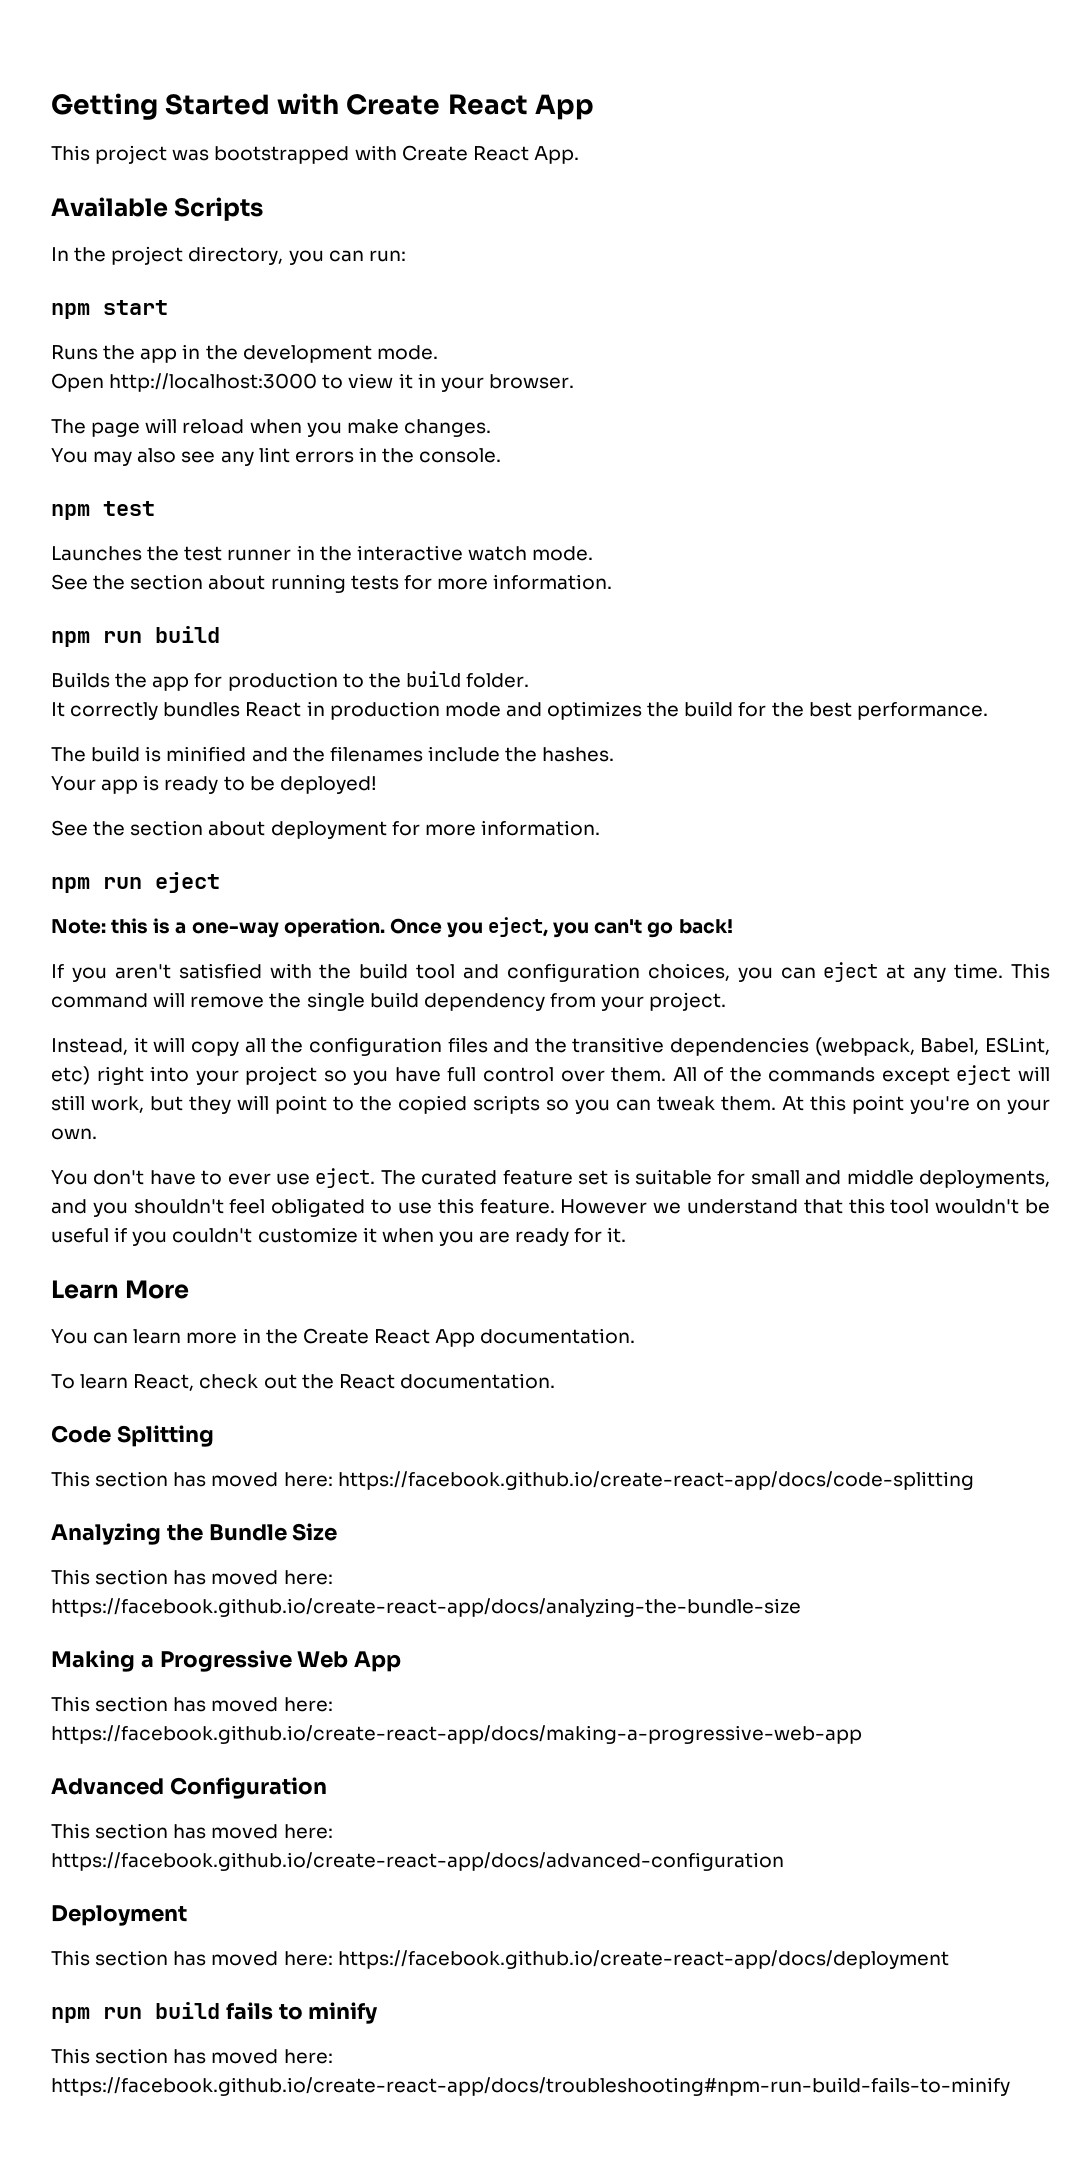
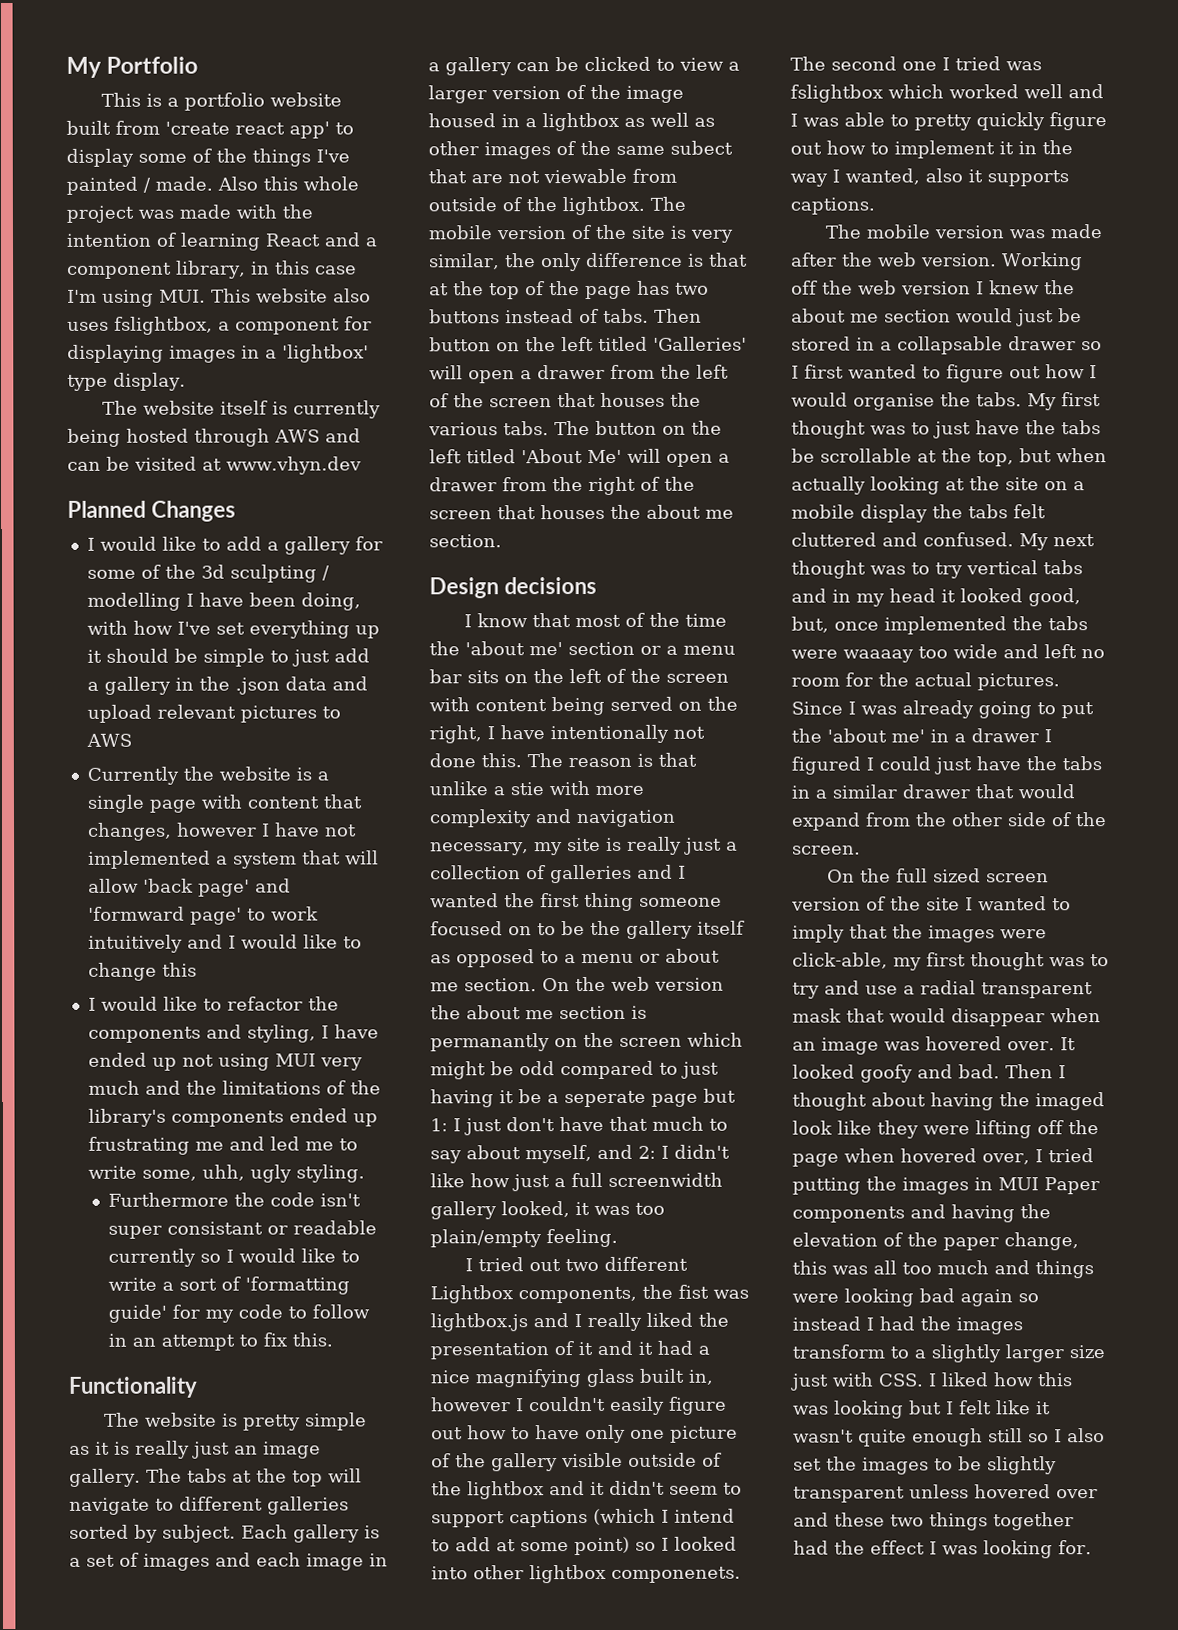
[51,93,594,120] [51,145,579,164] [51,197,264,221] [51,246,406,265] [51,300,168,319] [51,344,438,363] [51,373,574,392] [51,418,491,437] [51,447,502,466] [51,501,155,520] [51,545,594,561] [51,574,613,593] [51,626,220,647] [51,671,530,691] [51,701,988,720] [51,746,615,762] [51,775,377,794] [51,820,600,839] [51,872,220,893] [51,917,733,938] [51,962,1050,982] [51,992,727,1011] [51,1037,1050,1056] [51,1065,1050,1085] [51,1095,1050,1114] [51,1128,97,1140] [51,1168,1050,1188] [51,1198,1050,1217] [51,1227,627,1246] [51,1280,190,1299] [51,1328,636,1347] [51,1373,555,1391] [51,1425,214,1447] [51,1471,974,1490] [51,1523,338,1545] [51,1569,333,1585] [51,1598,801,1617] [51,1650,402,1672] [51,1696,333,1712] [51,1725,862,1744] [51,1777,327,1799] [51,1823,333,1839] [51,1852,784,1871] [51,1905,187,1926] [51,1950,949,1969] [51,2002,379,2024] [51,2048,333,2064] [51,2077,1010,2096] Getting Started with Create React App // This project was bootstrapped with Create React App. // Available Scripts // In the project directory, you can run: // npm start // Runs the app in the development mode. // Open http://localhost:3000 to view it in your browser. // The page will reload when you make changes. // You may also see any lint errors in the console. // npm test // Launches the test runner in the interactive watch mode. // See the section about running tests for more information. // npm run build // Builds the app for production to the build folder. // It correctly bundles React in production mode and optimizes the build for the best performance. // The build is minified and the filenames include the hashes. // Your app is ready to be deployed! // See the section about deployment for more information. // npm run eject // Note: this is a one-way operation. Once you eject, you can't go back! // If you aren't satisfied with the build tool and configuration choices, you can eject at any time. This command will remove the single build dependency from your project. // Instead, it will copy all the configuration files and the transitive dependencies (webpack, Babel, ESLint, etc) right into your project so you have full control over them. All of the commands except eject will still work, but they will point to the copied scripts so you can tweak them. At this point you're on your own. // You don't have to ever use eject. The curated feature set is suitable for small and middle deployments, and you shouldn't feel obligated to use this feature. However we understand that this tool wouldn't be useful if you couldn't customize it when you are ready for it. // Learn More // You can learn more in the Create React App documentation. // To learn React, check out the React documentation. // Code Splitting // This section has moved here: https://facebook.github.io/create-react-app/docs/code-splitting // Analyzing the Bundle Size // This section has moved here: https://facebook.github.io/create-react-app/docs/analyzing-the-bundle-size // Making a Progressive Web App // This section has moved here: https://facebook.github.io/create-react-app/docs/making-a-progressive-web-app // Advanced Configuration // This section has moved here: https://facebook.github.io/create-react-app/docs/advanced-configuration // Deployment // This section has moved here: https://facebook.github.io/create-react-app/docs/deployment // npm run build fails to minify // This section has moved here: https://facebook.github.io/create-react-app/docs/troubleshooting#npm-run-build-fails-to-minify -> [66,56,199,78] [100,92,342,111] [66,120,354,139] [66,148,350,167] [66,176,359,195] [66,204,313,223] [66,232,378,251] [67,260,357,279] [67,288,371,307] [67,316,372,335] [67,344,369,363] [67,372,186,391] [101,400,381,419] [67,428,361,447] [67,456,362,475] [67,500,236,522] [86,536,383,555] [86,564,330,583] [86,592,361,611] [86,620,380,639] [86,648,370,667] [86,676,368,695] [86,704,341,723] [85,733,132,747] [86,766,329,785] [86,794,362,813] [87,822,357,841] [87,850,379,869] [87,878,291,897] [87,906,319,925] [87,934,362,953] [87,962,197,981] [87,996,339,1011] [87,1024,379,1043] [87,1052,363,1071] [87,1080,381,1095] [87,1108,378,1127] [87,1136,358,1155] [87,1164,365,1183] [107,1192,361,1207] [107,1220,377,1239] [107,1248,360,1267] [107,1276,350,1295] [107,1304,370,1323] [107,1332,333,1351] [68,1376,198,1398] [103,1412,367,1431] [69,1440,321,1459] [69,1468,362,1487] [69,1496,349,1515] [69,1524,380,1543] [69,1552,388,1571] [428,56,740,76] [428,84,684,104] [428,112,715,132] [428,140,733,160] [428,168,677,184] [428,196,686,216] [428,224,734,243] [429,252,748,272] [429,280,709,300] [429,308,702,324] [429,336,747,352] [429,364,729,384] [429,392,701,408] [428,420,722,436] [429,448,730,467] [429,476,695,496] [429,504,734,520] [429,534,502,548] [429,576,597,599] [463,612,727,628] [429,641,736,656] [429,668,729,684] [429,696,738,716] [429,724,705,744] [429,752,697,768] [429,780,644,796] [429,809,676,828] [430,836,738,856] [430,864,686,884] [430,892,722,912] [430,920,745,939] [430,948,720,968] [430,976,724,992] [430,1005,647,1020] [430,1032,743,1052] [430,1060,719,1080] [430,1088,736,1108] [430,1116,728,1136] [430,1144,730,1164] [430,1172,723,1192] [430,1201,665,1220] [430,1228,618,1248] [464,1256,688,1272] [430,1284,749,1304] [430,1312,729,1332] [430,1340,710,1360] [430,1368,713,1388] [431,1396,727,1415] [431,1424,738,1444] [431,1452,722,1472] [431,1480,742,1500] [431,1508,735,1528] [431,1536,737,1556] [431,1564,741,1584] [790,56,1042,71] [790,84,1104,103] [790,112,1107,131] [790,140,1073,159] [790,168,1069,187] [790,197,875,215] [824,224,1102,239] [791,252,1083,271] [791,280,1075,295] [791,308,1082,327] [791,336,1102,355] [791,364,1097,383] [791,392,1101,411] [791,420,1101,439] [791,448,1107,467] [791,476,1085,495] [791,504,1046,523] [791,532,1095,551] [791,560,1083,579] [791,588,1081,607] [791,616,1088,635] [791,644,1105,663] [791,672,1060,691] [791,700,1094,719] [791,728,1052,743] [791,756,1102,775] [791,784,1075,799] [791,812,1107,831] [792,845,861,855] [826,868,1049,883] [791,896,1071,911] [792,924,1047,943] [792,952,1109,971] [792,980,1093,999] [792,1008,1101,1027] [792,1036,1076,1055] [792,1064,1066,1083] [792,1092,1105,1111] [792,1120,1099,1139] [792,1148,1094,1167] [792,1176,1100,1195] [792,1204,1051,1223] [792,1232,1079,1251] [792,1260,1094,1279] [792,1288,1039,1307] [792,1316,1023,1335] [792,1344,1105,1363] [790,1372,1072,1391] [793,1400,1051,1419] [793,1428,1105,1447] [793,1456,1057,1475] [793,1484,1098,1503] [793,1512,1074,1531] [793,1540,1092,1559] My Portfolio // This is a portfolio website built from 'create react app' to display some of the things I've painted / made. Also this whole project was made with the intention of learning React and a component library, in this case I'm using MUI. This website also uses fslightbox, a component for displaying images in a 'lightbox' type display. // The website itself is currently being hosted through AWS and can be visited at www.vhyn.dev // Planned Changes // I would like to add a gallery for some of the 3d sculpting / modelling I have been doing, with how I've set everything up it should be simple to just add a gallery in the .json data and upload relevant pictures to AWS // Currently the website is a single page with content that changes, however I have not implemented a system that will allow 'back page' and 'formward page' to work intuitively and I would like to change this // I would like to refactor the components and styling, I have ended up not using MUI very much and the limitations of the library's components ended up frustrating me and led me to write some, uhh, ugly styling. // Furthermore the code isn't super consistant or readable currently so I would like to write a sort of 'formatting guide' for my code to follow in an attempt to fix this. // Functionality // The website is pretty simple as it is really just an image gallery. The tabs at the top will navigate to different galleries sorted by subject. Each gallery is a set of images and each image in a gallery can be clicked to view a larger version of the image housed in a lightbox as well as other images of the same subect that are not viewable from outside of the lightbox. The mobile version of the site is very similar, the only difference is that at the top of the page has two buttons instead of tabs. Then button on the left titled 'Galleries' will open a drawer from the left of the screen that houses the various tabs. The button on the left titled 'About Me' will open a drawer from the right of the screen that houses the about me section. // Design decisions // I know that most of the time the 'about me' section or a menu bar sits on the left of the screen with content being served on the right, I have intentionally not done this. The reason is that unlike a stie with more complexity and navigation necessary, my site is really just a collection of galleries and I wanted the first thing someone focused on to be the gallery itself as opposed to a menu or about me section. On the web version the about me section is permanantly on the screen which might be odd compared to just having it be a seperate page but 1: I just don't have that much to say about myself, and 2: I didn't like how just a full screenwidth gallery looked, it was too plain/empty feeling. // I tried out two different Lightbox components, the fist was lightbox.js and I really liked the presentation of it and it had a nice magnifying glass built in, however I couldn't easily figure out how to have only one picture of the gallery visible outside of the lightbox and it didn't seem to support captions (which I intend to add at some point) so I looked into other lightbox componenets. The second one I tried was fslightbox which worked well and I was able to pretty quickly figure out how to implement it in the way I wanted, also it supports captions. // The mobile version was made after the web version. Working off the web version I knew the about me section would just be stored in a collapsable drawer so I first wanted to figure out how I would organise the tabs. My first thought was to just have the tabs be scrollable at the top, but when actually looking at the site on a mobile display the tabs felt cluttered and confused. My next thought was to try vertical tabs and in my head it looked good, but, once implemented the tabs were waaaay too wide and left no room for the actual pictures. Since I was already going to put the 'about me' in a drawer I figured I could just have the tabs in a similar drawer that would expand from the other side of the screen. // On the full sized screen version of the site I wanted to imply that the images were click-able, my first thought was to try and use a radial transparent mask that would disappear when an image was hovered over. It looked goofy and bad. Then I thought about having the imaged look like they were lifting off the page when hovered over, I tried putting the images in MUI Paper components and having the elevation of the paper change, this was all too much and things were looking bad again so instead I had the images transform to a slightly larger size just with CSS. I liked how this was looking but I felt like it wasn't quite enough still so I also set the images to be slightly transparent unless hovered over and these two things together had the effect I was looking for.

